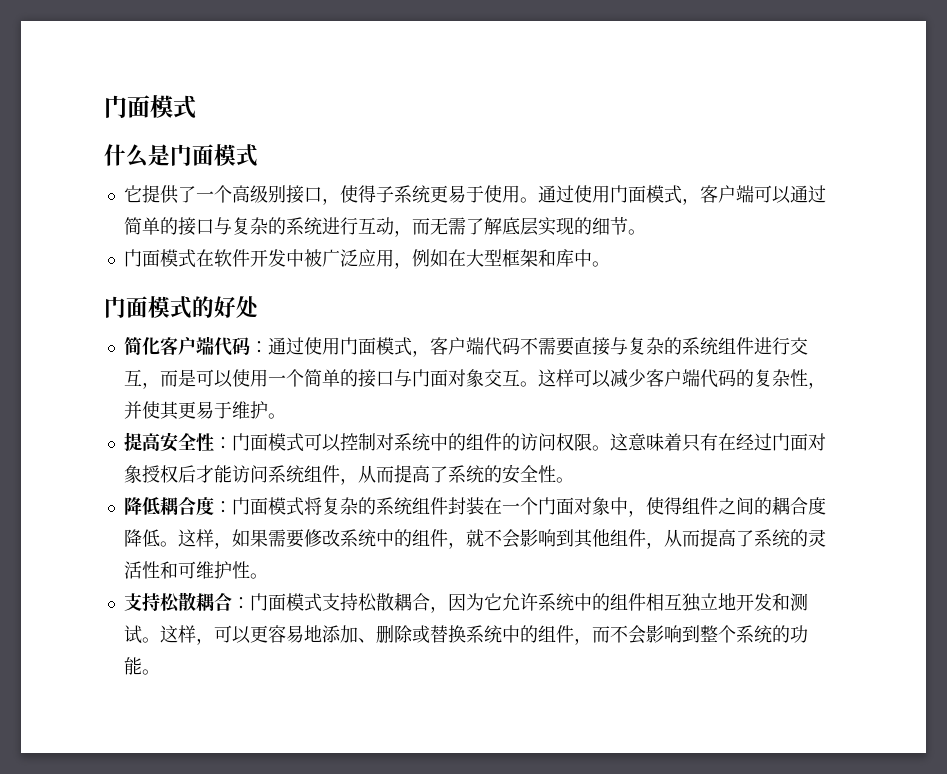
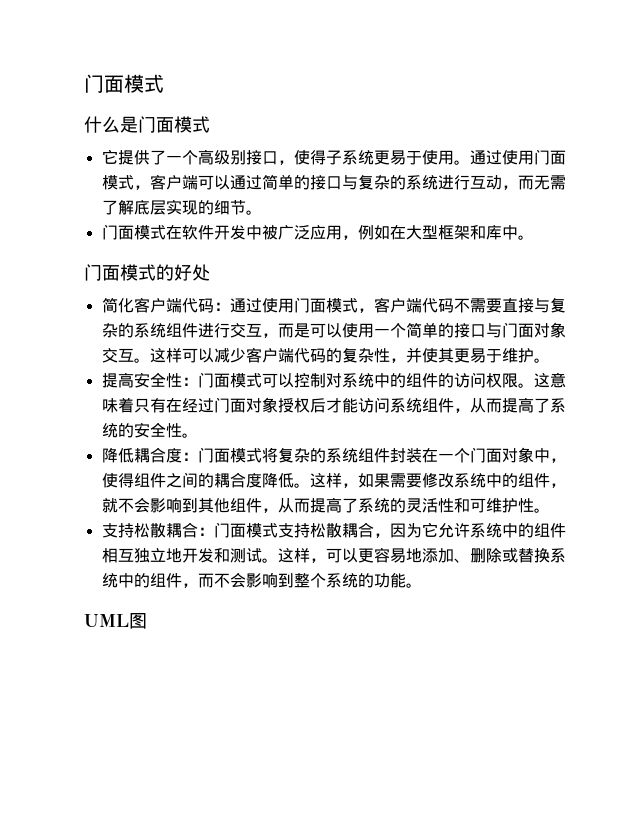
(160, 672) none -> [84,613,147,629] // UML图

